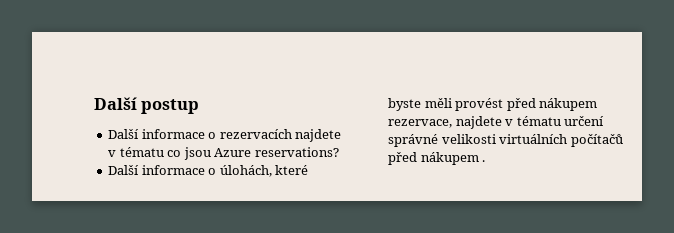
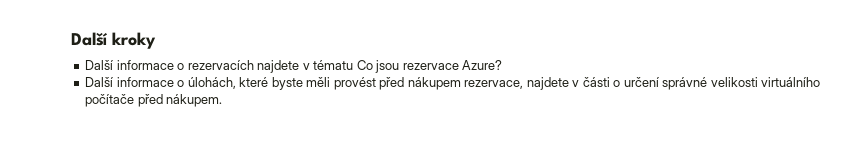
[94,97,200,114] Další postup -> [71,32,156,49] Další kroky
[167,147,339,160] co jsou Azure reservations? -> [356,60,503,73] Co jsou rezervace Azure?
[516,116,561,126] tématu -> [582,77,621,87] části o
[499,134,623,147] [388,152,486,165] virtuálních počítačů před nákupem . -> [761,77,821,87] [85,94,223,107] virtuálního počítače před nákupem.

